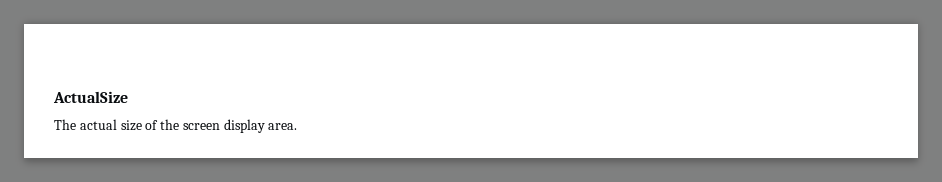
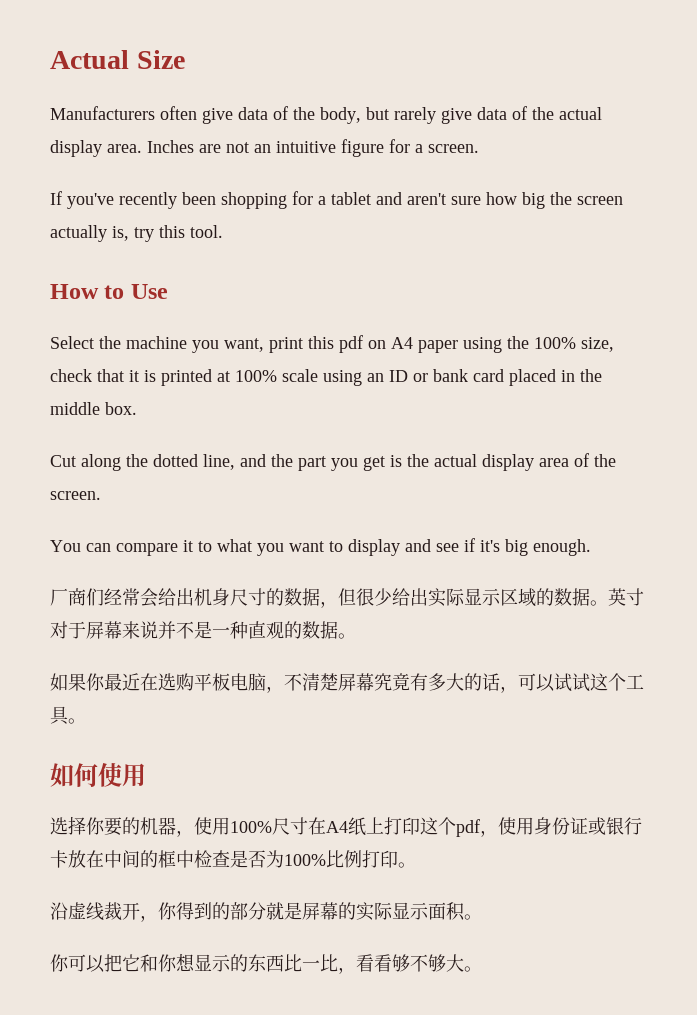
[53,91,128,103] [54,119,298,133] ActualSize // The actual size of the screen display area. -> [50,50,185,69] [50,106,602,124] [50,139,479,157] [50,191,623,209] [50,225,223,242] [50,284,168,299] [50,335,614,353] [50,369,602,386] [50,402,137,415] [50,453,616,471] [50,491,101,500] [50,538,591,556] [50,588,644,608] [50,621,356,639] [50,673,644,693] [50,706,86,725] [50,762,146,787] [50,816,642,837] [50,850,416,868] [50,902,482,922] [50,953,482,974] Actual Size // Manufacturers often give data of the body, but rarely give data of the actual display area. Inches are not an intuitive figure for a screen. // If you've recently been shopping for a tablet and aren't sure how big the screen actually is, try this tool. // How to Use // Select the machine you want, print this pdf on A4 paper using the 100% size, check that it is printed at 100% scale using an ID or bank card placed in the middle box. // Cut along the dotted line, and the part you get is the actual display area of the screen. // You can compare it to what you want to display and see if it's big enough. // 厂商们经常会给出机身尺寸的数据，但很少给出实际显示区域的数据。英寸对于屏幕来说并不是一种直观的数据。 // 如果你最近在选购平板电脑，不清楚屏幕究竟有多大的话，可以试试这个工具。 // 如何使用 // 选择你要的机器，使用100%尺寸在A4纸上打印这个pdf，使用身份证或银行卡放在中间的框中检查是否为100%比例打印。 // 沿虚线裁开，你得到的部分就是屏幕的实际显示面积。 // 你可以把它和你想显示的东西比一比，看看够不够大。

